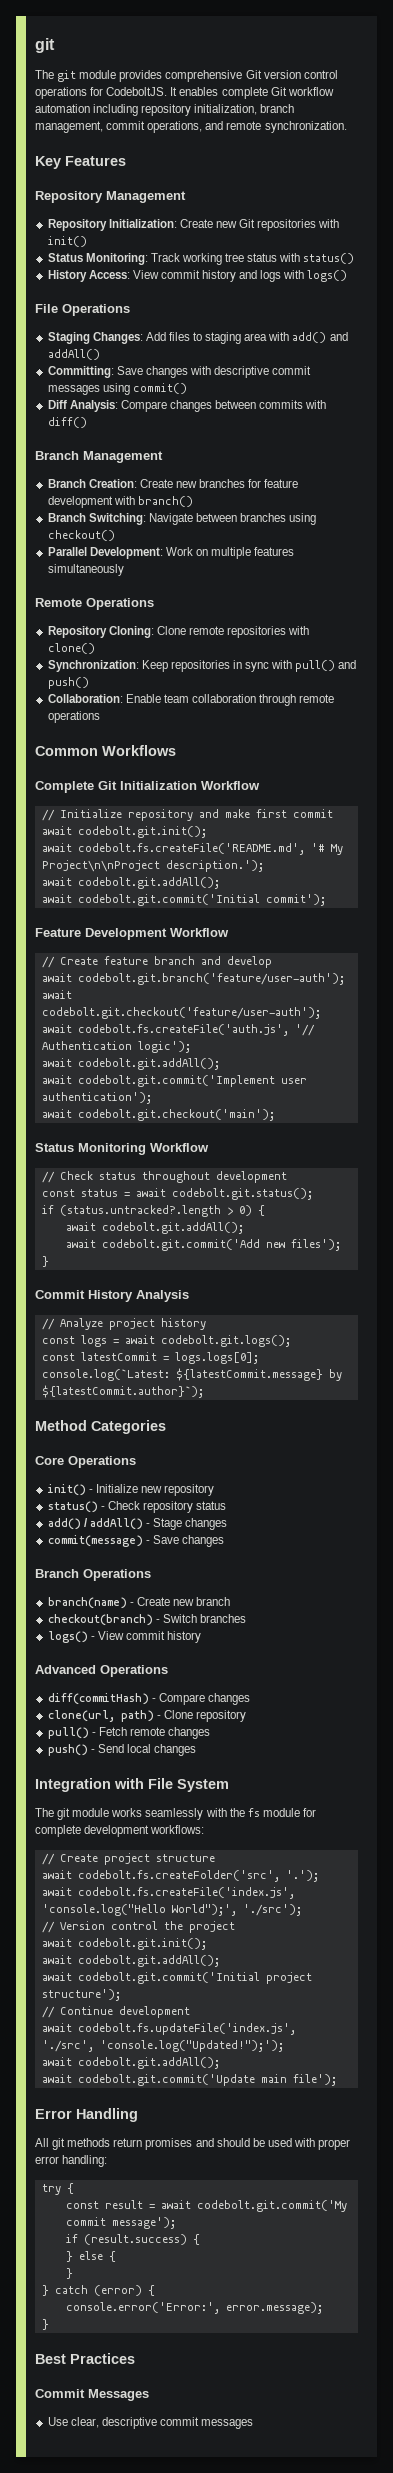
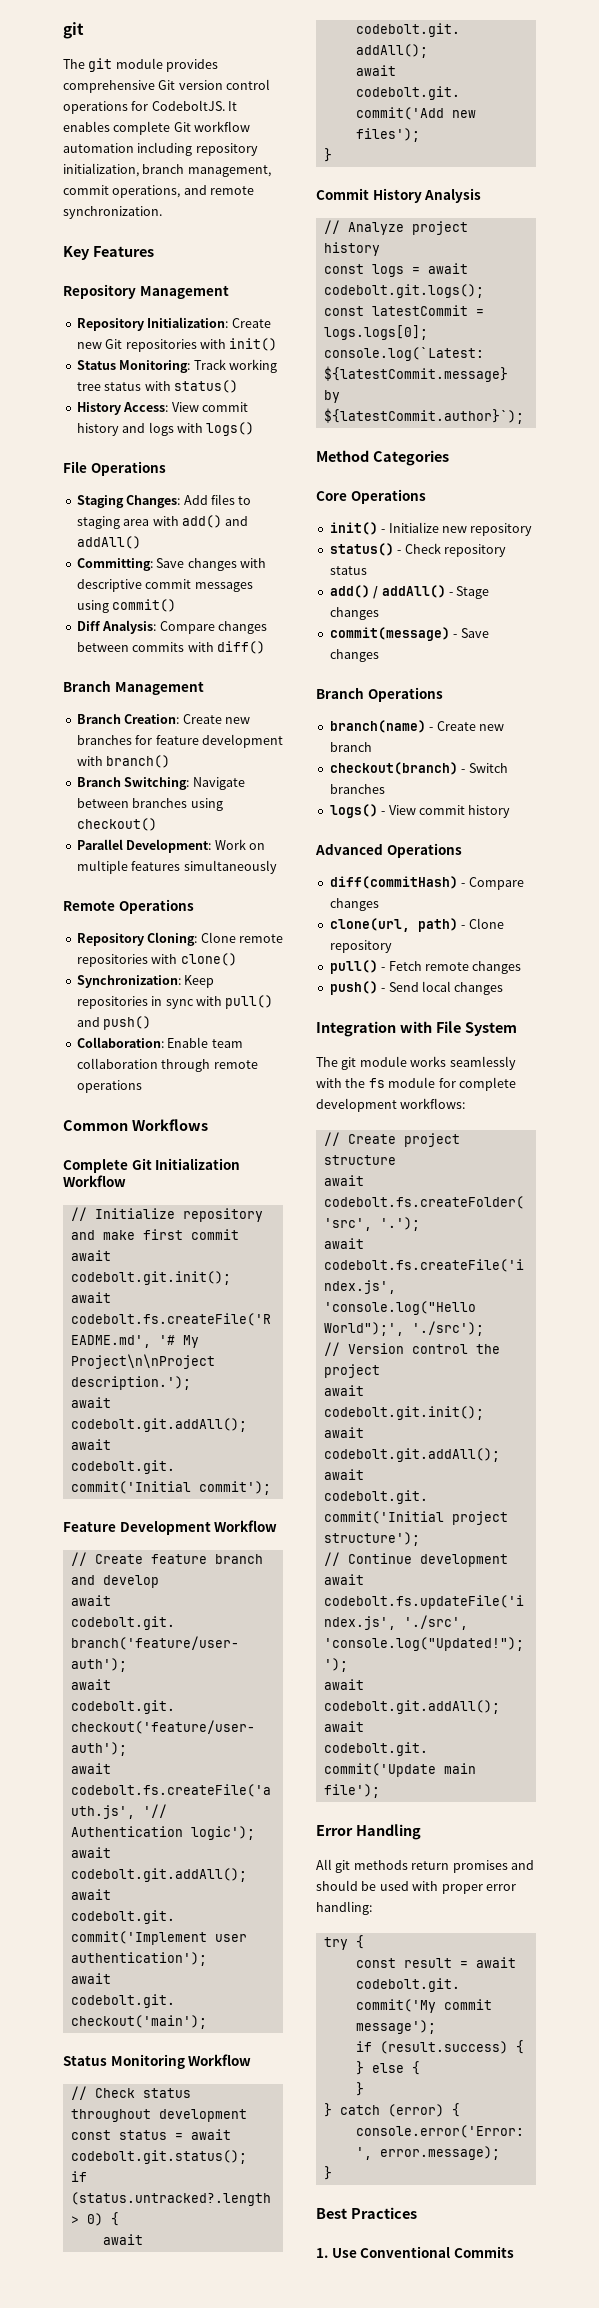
[35,2389,149,2401] [47,2417,254,2429] Commit Messages // Use clear, descriptive commit messages -> [316,2246,514,2258] 1. Use Conventional Commits

